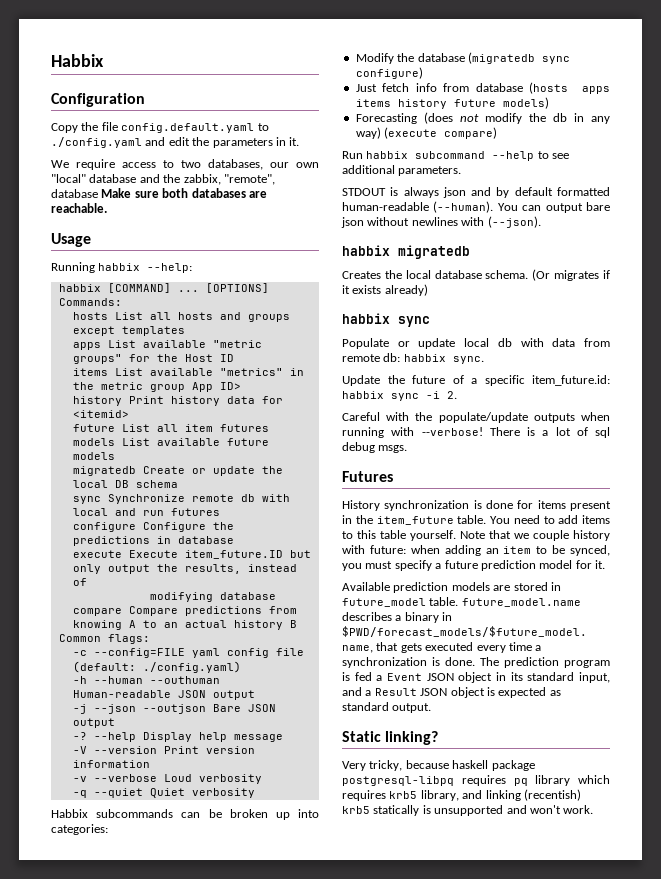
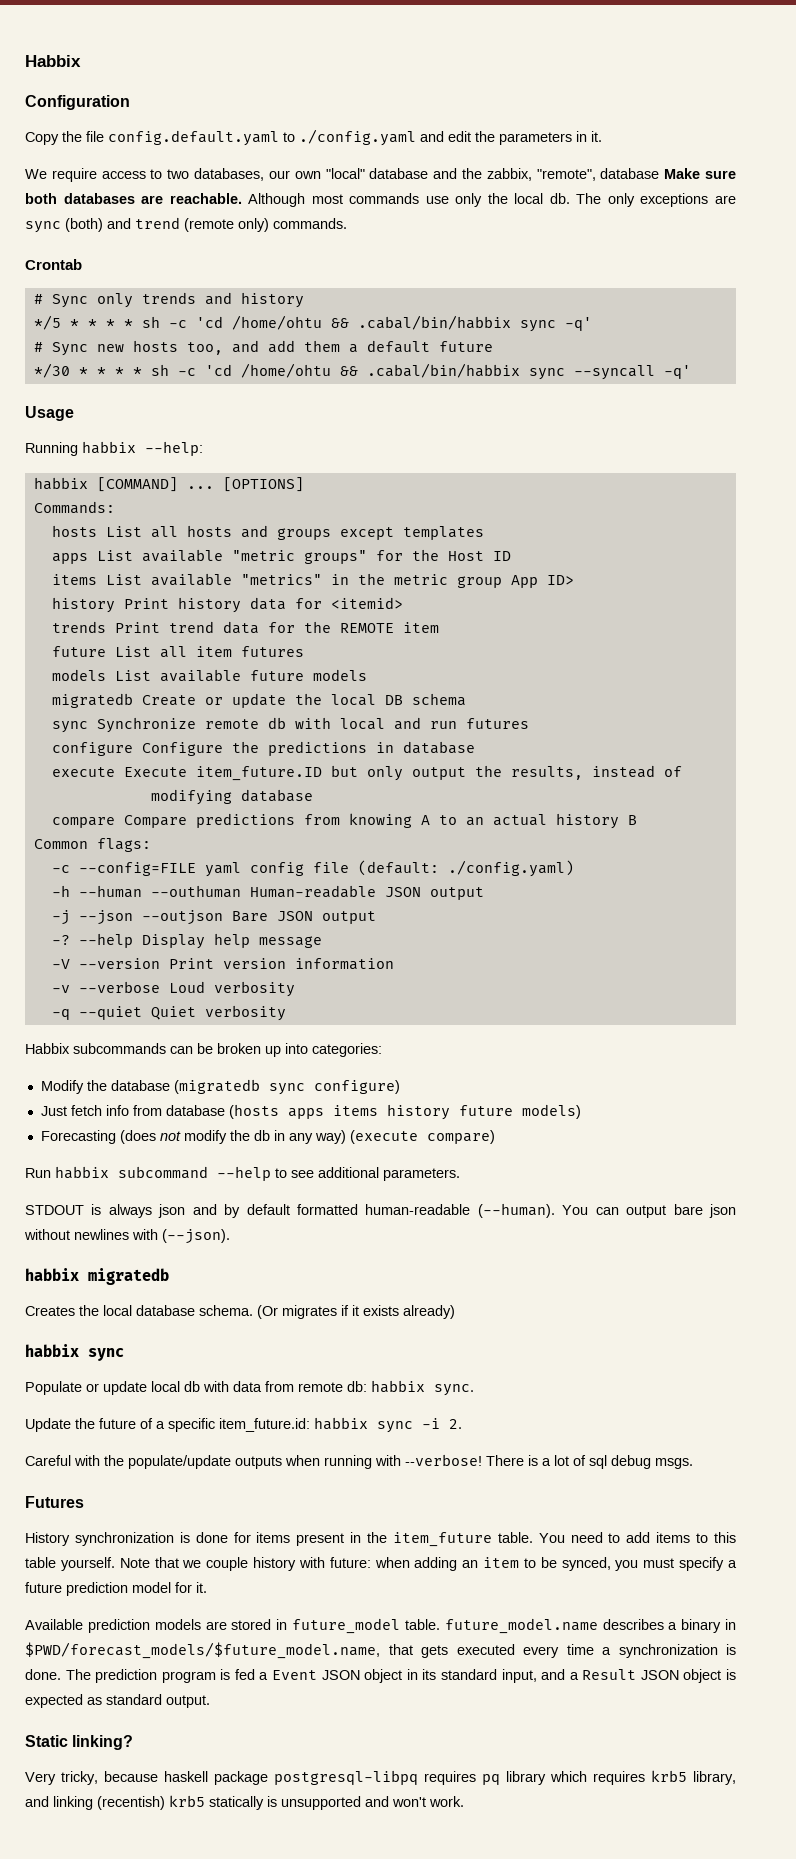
(107, 208) none -> [248,193,736,207] [25,217,347,233] [25,259,82,270] [33,292,304,308] [33,315,592,332] [33,340,493,356] [33,363,691,380] Although most commands use only the local db. The only exceptions are sync (both) and trend (remote only) commands. // Crontab // # Sync only trends and history // */5 * * * * sh -c 'cd /home/ohtu && .cabal/bin/habbix sync -q' // # Sync new hosts too, and add them a default future // */30 * * * * sh -c 'cd /home/ohtu && .cabal/bin/habbix sync --syncall -q'
(129, 414) none -> [51,621,439,634] // trends Print trend data for the REMOTE item

